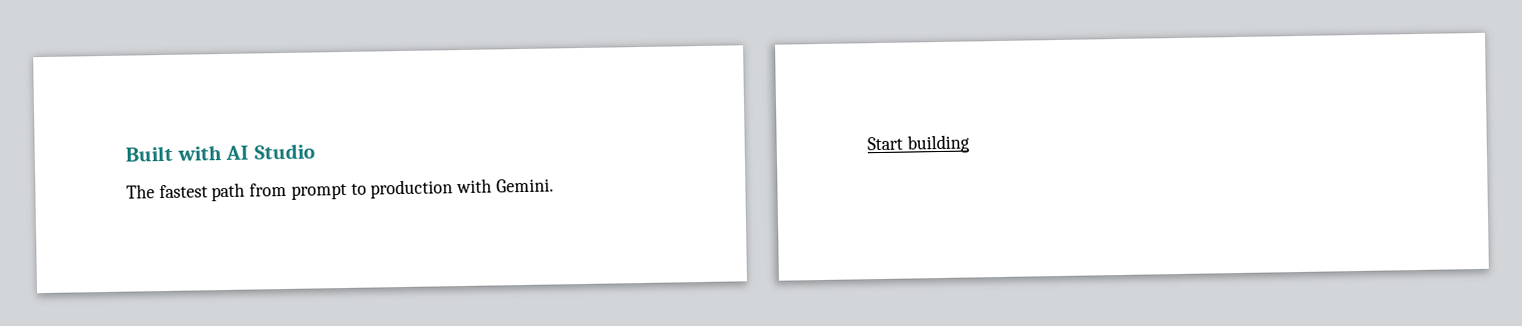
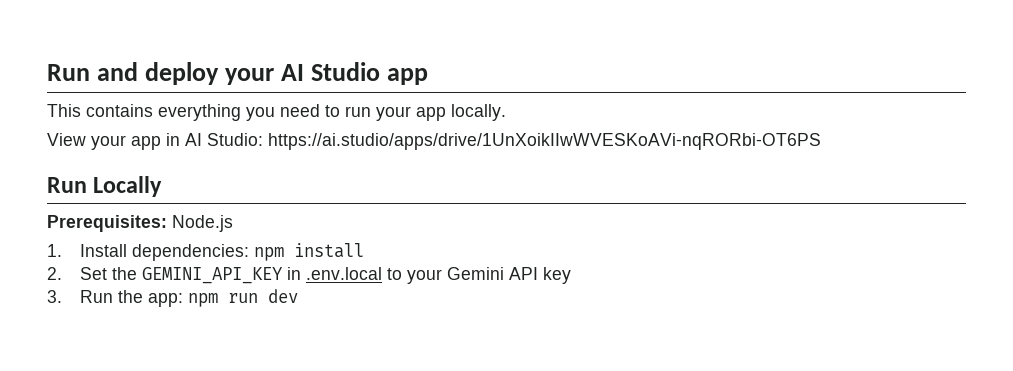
[125,143,315,162] [126,178,554,202] [867,134,970,154] Built with AI Studio // The fastest path from prompt to production with Gemini. // Start building -> [47,62,429,85] [47,104,506,121] [47,133,821,150] [47,176,163,197] [47,215,233,232] [47,243,365,261] [47,267,572,284] [47,289,299,307] Run and deploy your AI Studio app // This contains everything you need to run your app locally. // View your app in AI Studio: https://ai.studio/apps/drive/1UnXoikIIwWVESKoAVi-nqRORbi-OT6PS // Run Locally // Prerequisites: Node.js // 1. Install dependencies: npm install // 2. Set the GEMINI_API_KEY in .env.local to your Gemini API key // 3. Run the app: npm run dev

